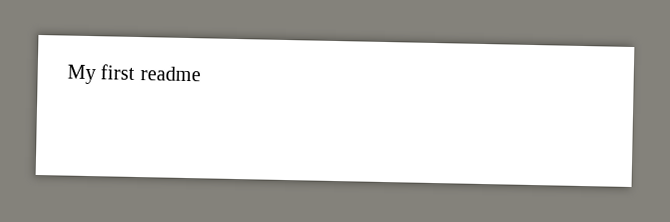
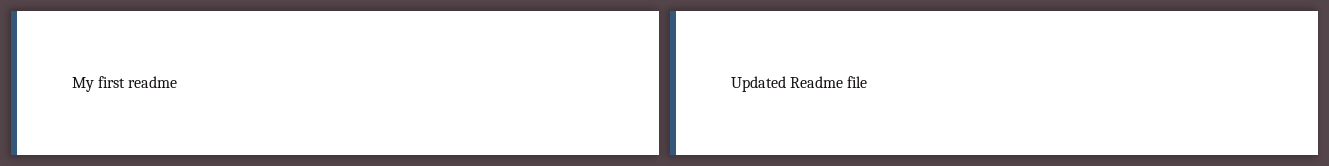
(201, 74) none -> [731,76,868,92] // Updated Readme file

